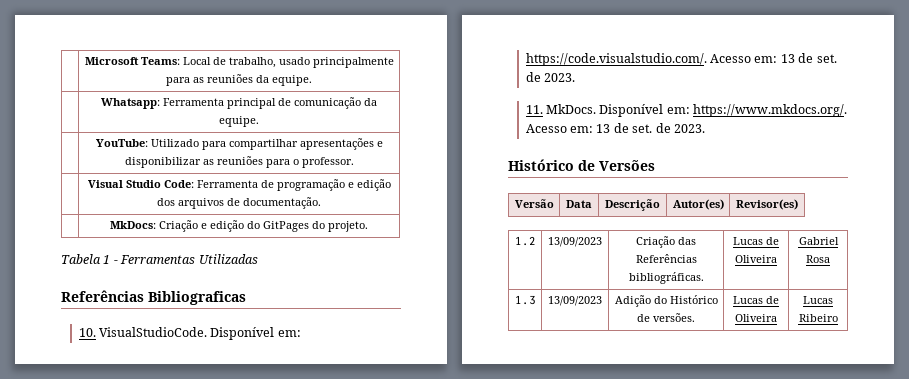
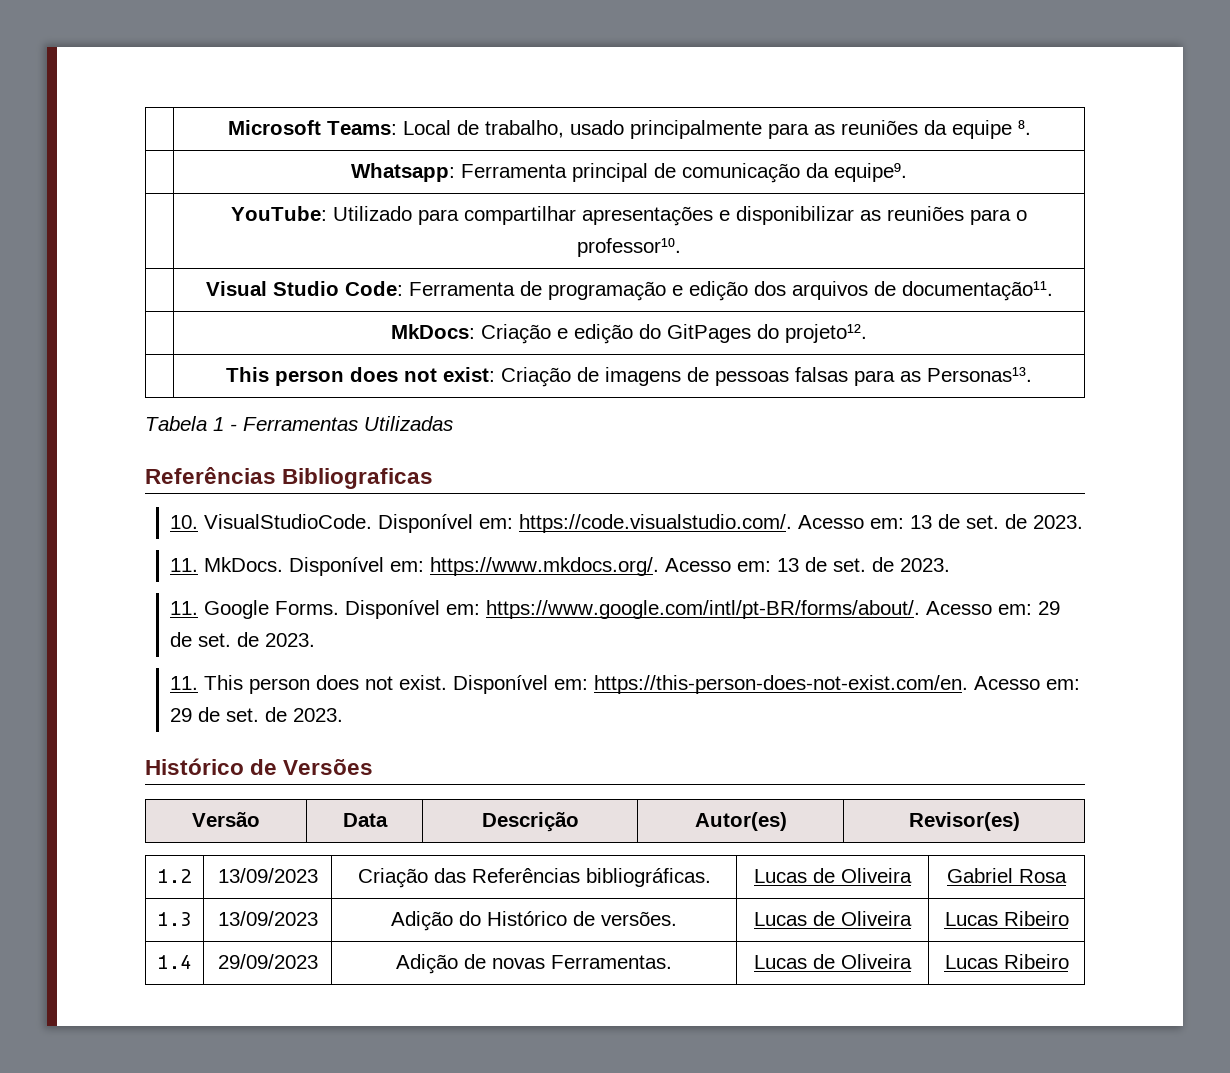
[272,75,312,86] equipe. -> [951,120,1031,139] equipe ⁸.
[219,116,259,127] equipe. -> [834,163,907,182] equipe⁹.
[301,157,354,168] professor. -> [577,238,681,257] professor¹⁰.
[243,197,321,209] documentação. -> [901,281,1053,301] documentação¹¹.
[328,221,368,232] projeto. -> [785,324,867,343] [226,367,1032,387] projeto¹². // | This person does not exist: Criação de imagens de pessoas falsas para as Personas¹³.
(705, 128) none -> [170,600,1061,619] [170,632,316,647] [170,675,1081,694] [170,707,344,722] // 11. Google Forms. Disponível em: https://www.google.com/intl/pt-BR/forms/about/. Acesso em: 29 de set. de 2023. // 11. This person does not exist. Disponível em: https://this-person-does-not-exist.com/en. Acesso em: 29 de set. de 2023.
(838, 318) none -> [157,955,192,969] [217,954,318,969] [396,954,672,974] [754,954,912,969] [944,954,1069,969] // 1.4 | 29/09/2023 | Adição de novas Ferramentas. | Lucas de Oliveira | Lucas Ribeiro

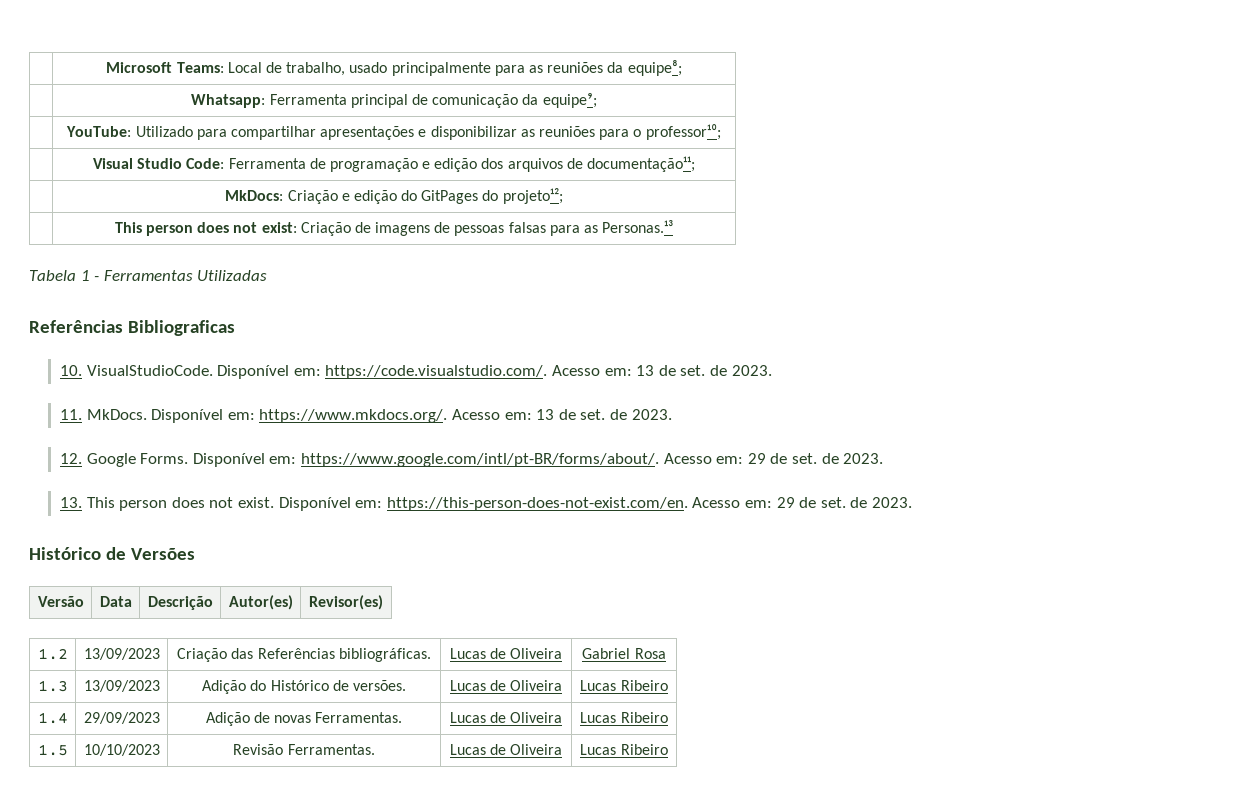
[951,120,1031,139] equipe ⁸. -> [627,60,682,76] equipe⁸;
[834,163,907,182] equipe⁹. -> [542,93,597,108] equipe⁹;
[577,238,681,257] professor¹⁰. -> [645,124,721,140] professor¹⁰;
[901,281,1053,301] documentação¹¹. -> [587,156,696,172] documentação¹¹;
[785,324,867,343] projeto¹². -> [502,188,563,204] projeto¹²;
[927,367,1032,382] Personas¹³. -> [602,220,674,233] Personas.¹³
[170,601,199,615] 11. -> [60,453,83,464] 12.
[170,676,199,690] 11. -> [60,497,83,508] 13.
(1069, 961) none -> [37,744,68,756] [83,744,160,756] [233,744,375,755] [449,744,563,755] [580,744,668,755] // 1.5 | 10/10/2023 | Revisão Ferramentas. | Lucas de Oliveira | Lucas Ribeiro

